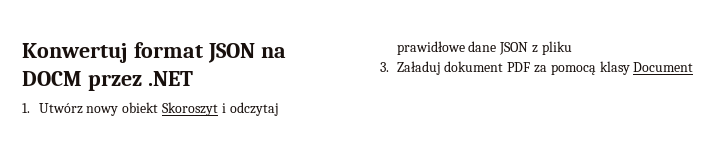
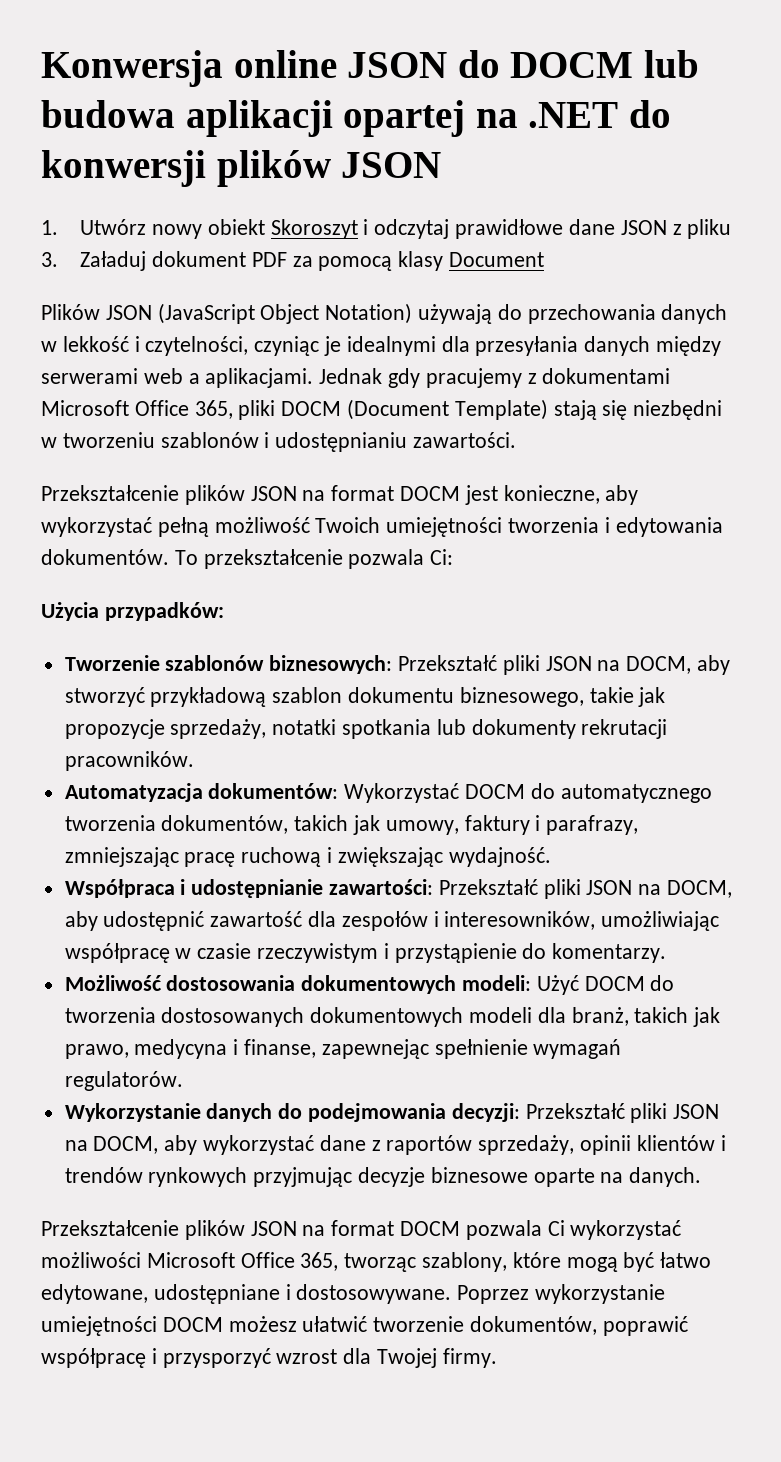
[22,42,286,63] [22,71,193,91] Konwertuj format JSON na DOCM przez .NET -> [41,50,699,87] [41,100,671,137] [41,150,442,187] Konwersja online JSON do DOCM lub budowa aplikacji opartej na .NET do konwersji plików JSON
(694, 67) none -> [41,303,728,324] [41,336,722,356] [41,368,671,388] [41,399,723,420] [41,432,517,452] [41,485,639,505] [41,517,723,537] [41,549,454,569] [41,602,224,621] [64,655,731,675] [64,687,666,707] [64,719,668,739] [64,751,194,771] [64,783,712,803] [64,815,639,835] [64,847,551,867] [64,879,733,899] [64,911,720,931] [64,943,667,963] [64,975,675,995] [64,1007,721,1027] [64,1039,622,1059] [64,1071,183,1091] [64,1103,720,1123] [64,1135,726,1155] [64,1167,702,1187] [41,1220,682,1240] [41,1252,712,1272] [41,1284,666,1304] [41,1316,688,1336] [41,1348,497,1368] // Plików JSON (JavaScript Object Notation) używają do przechowania danych w lekkość i czytelności, czyniąc je idealnymi dla przesyłania danych między serwerami web a aplikacjami. Jednak gdy pracujemy z dokumentami Microsoft Office 365, pliki DOCM (Document Template) stają się niezbędni w tworzeniu szablonów i udostępnianiu zawartości. // Przekształcenie plików JSON na format DOCM jest konieczne, aby wykorzystać pełną możliwość Twoich umiejętności tworzenia i edytowania dokumentów. To przekształcenie pozwala Ci: // Użycia przypadków: // Tworzenie szablonów biznesowych: Przekształć pliki JSON na DOCM, aby stworzyć przykładową szablon dokumentu biznesowego, takie jak propozycje sprzedaży, notatki spotkania lub dokumenty rekrutacji pracowników. // Automatyzacja dokumentów: Wykorzystać DOCM do automatycznego tworzenia dokumentów, takich jak umowy, faktury i parafrazy, zmniejszając pracę ruchową i zwiększając wydajność. // Współpraca i udostępnianie zawartości: Przekształć pliki JSON na DOCM, aby udostępnić zawartość dla zespołów i interesowników, umożliwiając współpracę w czasie rzeczywistym i przystąpienie do komentarzy. // Możliwość dostosowania dokumentowych modeli: Użyć DOCM do tworzenia dostosowanych dokumentowych modeli dla branż, takich jak prawo, medycyna i finanse, zapewnejąc spełnienie wymagań regulatorów. // Wykorzystanie danych do podejmowania decyzji: Przekształć pliki JSON na DOCM, aby wykorzystać dane z raportów sprzedaży, opinii klientów i trendów rynkowych przyjmując decyzje biznesowe oparte na danych. // Przekształcenie plików JSON na format DOCM pozwala Ci wykorzystać możliwości Microsoft Office 365, tworząc szablony, które mogą być łatwo edytowane, udostępniane i dostosowywane. Poprzez wykorzystanie umiejętności DOCM możesz ułatwić tworzenie dokumentów, poprawić współpracę i przysporzyć wzrost dla Twojej firmy.

